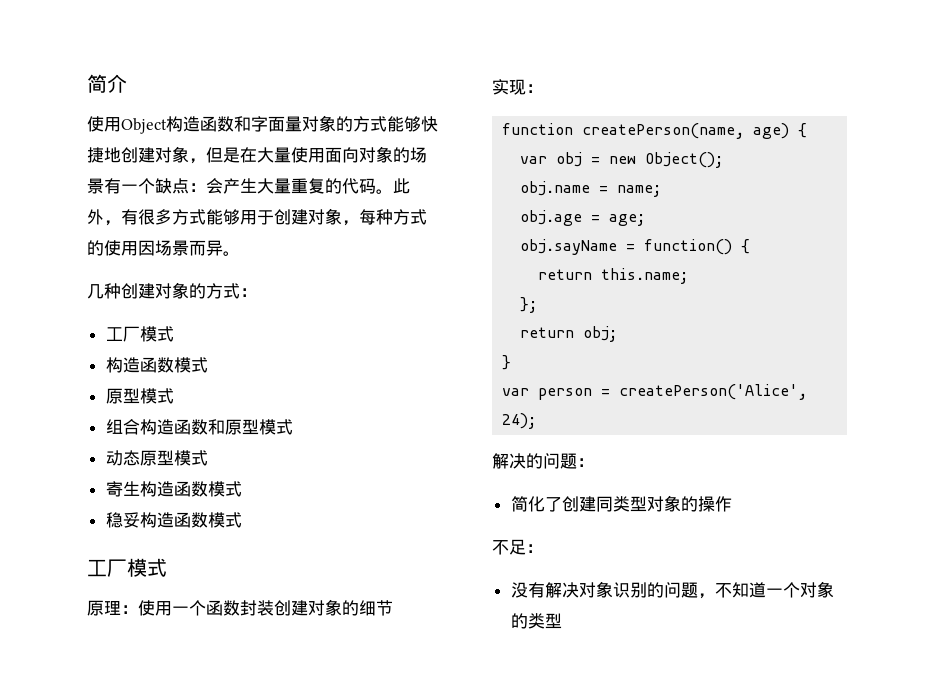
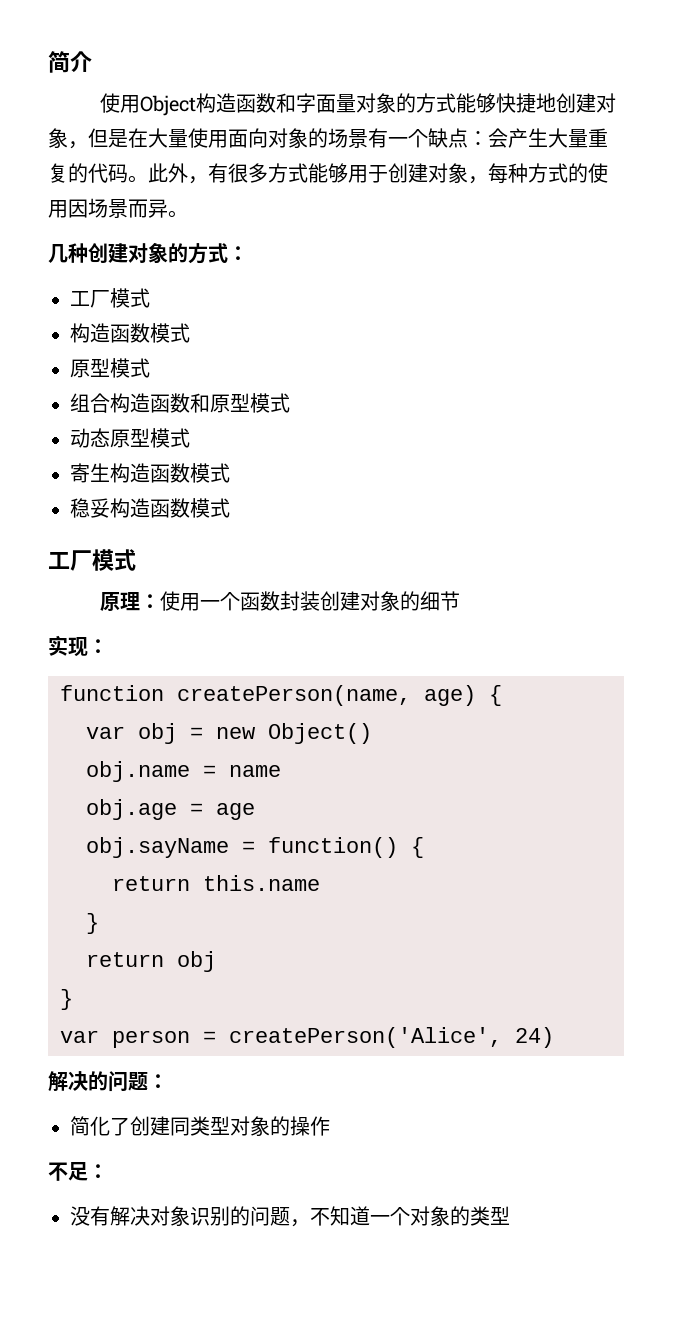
[645,152,724,168] Object(); -> [268,723,372,744] Object()
[617,185,662,197] name; -> [229,765,281,777] name
[609,214,646,226] age; -> [216,803,255,820] age
[601,268,689,284] [520,297,538,313] [520,326,618,342] this.name; // }; // return obj; -> [203,875,320,891] [86,913,99,934] [86,951,216,972] this.name // } // return obj
[502,413,537,429] 24); -> [515,1027,554,1048] 24)

